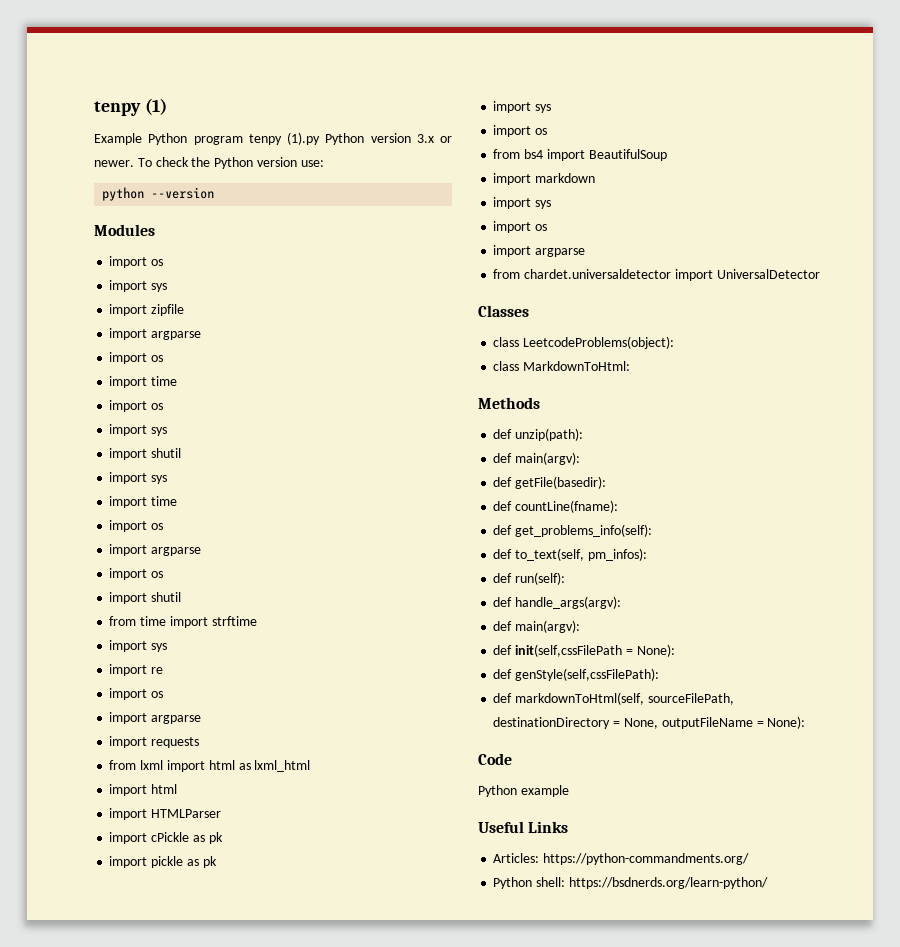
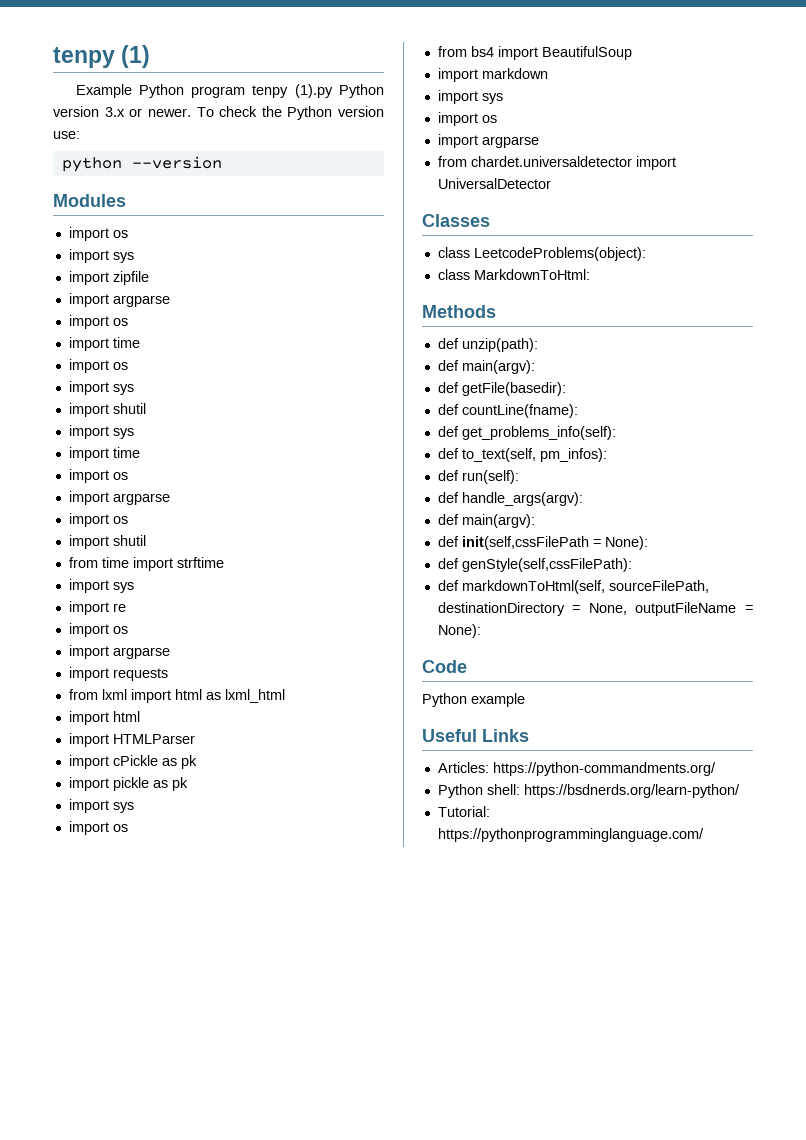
(768, 883) none -> [437,806,490,817] [437,828,704,842] // Tutorial: https://pythonprogramminglanguage.com/

